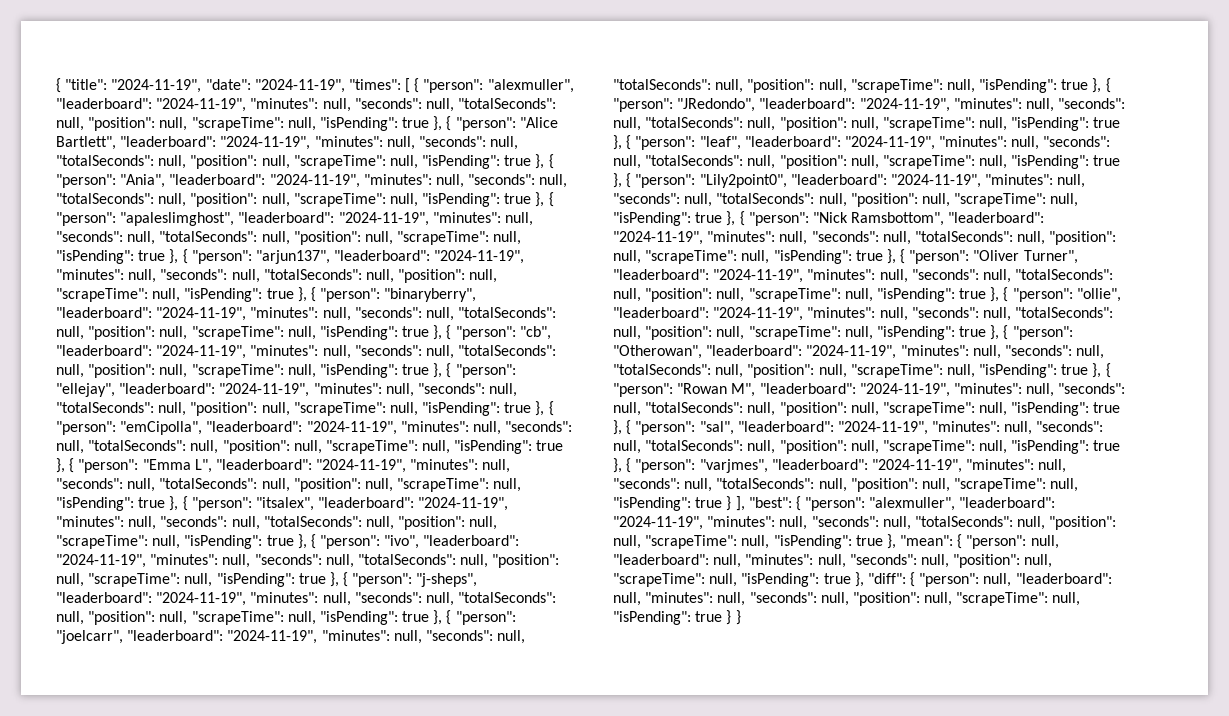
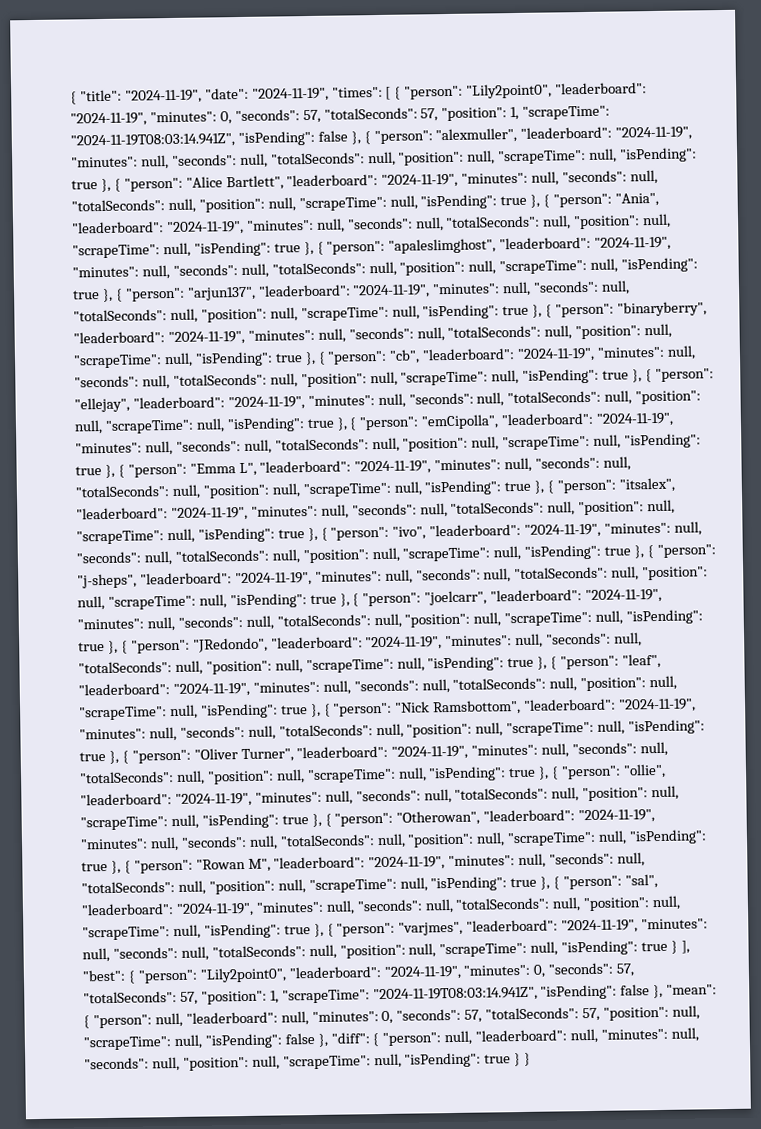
(484, 86) none -> [466,82,648,99] [70,105,611,127] [70,130,433,149] "Lily2point0", "leaderboard": "2024-11-19", "minutes": 0, "seconds": 57, "totalSeconds": 57, "position": 1, "scrapeTime": "2024-11-19T08:03:14.941Z", "isPending": false }, { "person":
[699,174,1086,188] [613,193,1079,207] [613,211,809,226] "Lily2point0", "leaderboard": "2024-11-19", "minutes": null, "seconds": null, "totalSeconds": null, "position": null, "scrapeTime": null, "isPending": true }, { "person": -> (393, 709) none
[869,497,1056,511] [613,516,1117,530] [613,535,883,549] "alexmuller", "leaderboard": "2024-11-19", "minutes": null, "seconds": null, "totalSeconds": null, "position": null, "scrapeTime": null, "isPending": true -> [199,962,635,983] [83,984,651,1005] "Lily2point0", "leaderboard": "2024-11-19", "minutes": 0, "seconds": 57, "totalSeconds": 57, "position": 1, "scrapeTime": "2024-11-19T08:03:14.941Z", "isPending": false
[817,554,1053,568] [613,573,851,587] null, "seconds": null, "position": null, "scrapeTime": null, "isPending": true -> [381,1005,700,1025] [83,1033,315,1051] 0, "seconds": 57, "totalSeconds": 57, "position": null, "scrapeTime": null, "isPending": false

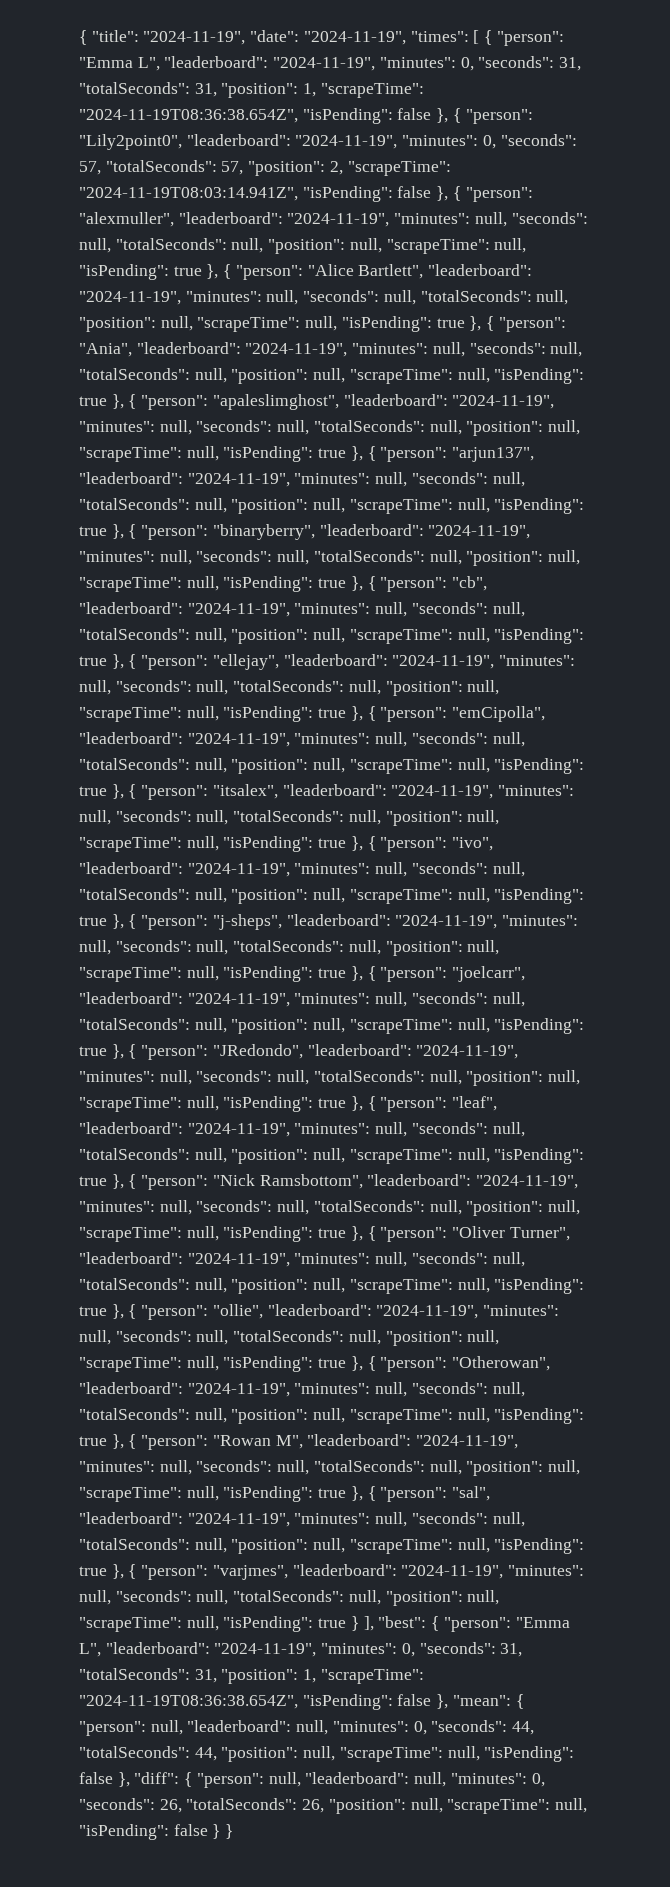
(464, 92) none -> [79,56,582,71] [79,82,424,98] [79,108,533,124] "Emma L", "leaderboard": "2024-11-19", "minutes": 0, "seconds": 31, "totalSeconds": 31, "position": 1, "scrapeTime": "2024-11-19T08:36:38.654Z", "isPending": false }, { "person":
[510,106,520,121] 1, -> [329,161,343,175] 2,
[189,456,632,477] [75,479,617,500] "Emma L", "leaderboard": "2024-11-19", "minutes": null, "seconds": null, "totalSeconds": null, "position": null, "scrapeTime": null, "isPending": true }, { "person": -> (209, 792) none
[199,962,635,983] [83,986,538,1005] "Lily2point0", "leaderboard": "2024-11-19", "minutes": 0, "seconds": 57, "totalSeconds": 57, "position": 1, "scrapeTime": "2024-11-19T08:03:14.941Z", -> [515,1617,570,1628] [79,1642,523,1657] [79,1668,424,1684] [79,1695,298,1709] "Emma L", "leaderboard": "2024-11-19", "minutes": 0, "seconds": 31, "totalSeconds": 31, "position": 1, "scrapeTime": "2024-11-19T08:36:38.654Z",
[464,1007,601,1023] 57, "totalSeconds": 57, -> [512,1721,535,1735] [79,1746,217,1761] 44, "totalSeconds": 44,
[670,1027,699,1042] [84,1052,512,1072] null, "seconds": null, "position": null, "scrapeTime": null, "isPending": true -> [531,1773,545,1787] [79,1798,588,1814] [79,1824,208,1840] 0, "seconds": 26, "totalSeconds": 26, "position": null, "scrapeTime": null, "isPending": false

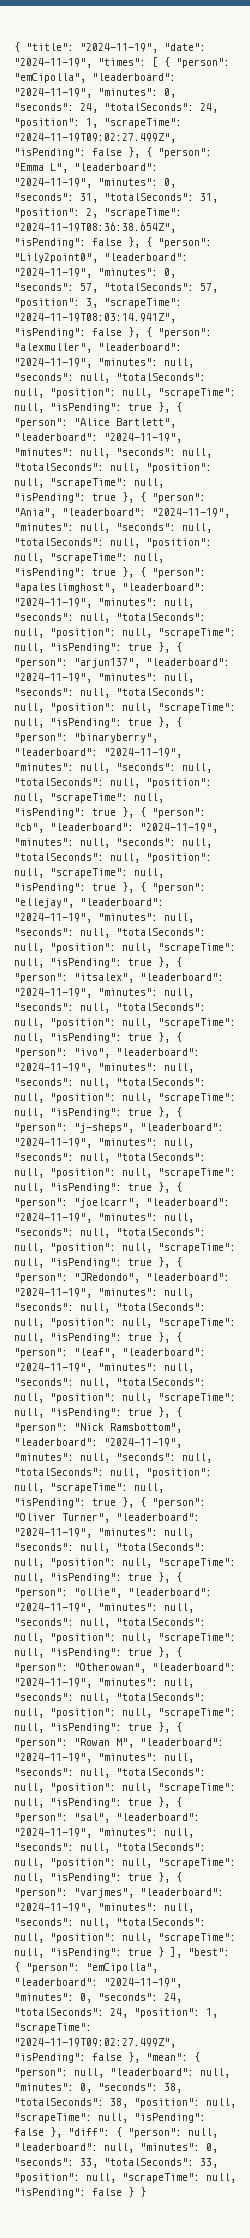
(564, 38) none -> [14,73,176,83] [14,88,176,98] [14,103,218,113] [14,118,182,128] [14,133,176,143] [14,147,212,158] "emCipolla", "leaderboard": "2024-11-19", "minutes": 0, "seconds": 24, "totalSeconds": 24, "position": 1, "scrapeTime": "2024-11-19T09:02:27.499Z", "isPending": false }, { "person":
[303,83,317,97] 1, -> [86,208,98,218] 2,
[329,161,343,175] 2, -> [86,298,98,308] 3,
[452,706,546,722] [79,732,525,747] [79,758,585,774] [79,784,209,800] "emCipolla", "leaderboard": "2024-11-19", "minutes": null, "seconds": null, "totalSeconds": null, "position": null, "scrapeTime": null, "isPending": true }, { "person": -> (68, 978) none
[515,1617,570,1628] [79,1642,523,1657] [79,1668,424,1684] [79,1695,298,1709] "Emma L", "leaderboard": "2024-11-19", "minutes": 0, "seconds": 31, "totalSeconds": 31, "position": 1, "scrapeTime": "2024-11-19T08:36:38.654Z", -> [86,1963,158,1973] [14,1978,182,1988] [14,1993,182,2003] [14,2008,218,2018] [14,2023,92,2033] [14,2038,176,2048] "emCipolla", "leaderboard": "2024-11-19", "minutes": 0, "seconds": 24, "totalSeconds": 24, "position": 1, "scrapeTime": "2024-11-19T09:02:27.499Z",
[512,1721,535,1735] [79,1746,217,1761] 44, "totalSeconds": 44, -> [164,2083,182,2093] [14,2098,128,2108] 38, "totalSeconds": 38,
[159,1798,325,1813] 26, "totalSeconds": 26, -> [80,2158,218,2168] 33, "totalSeconds": 33,

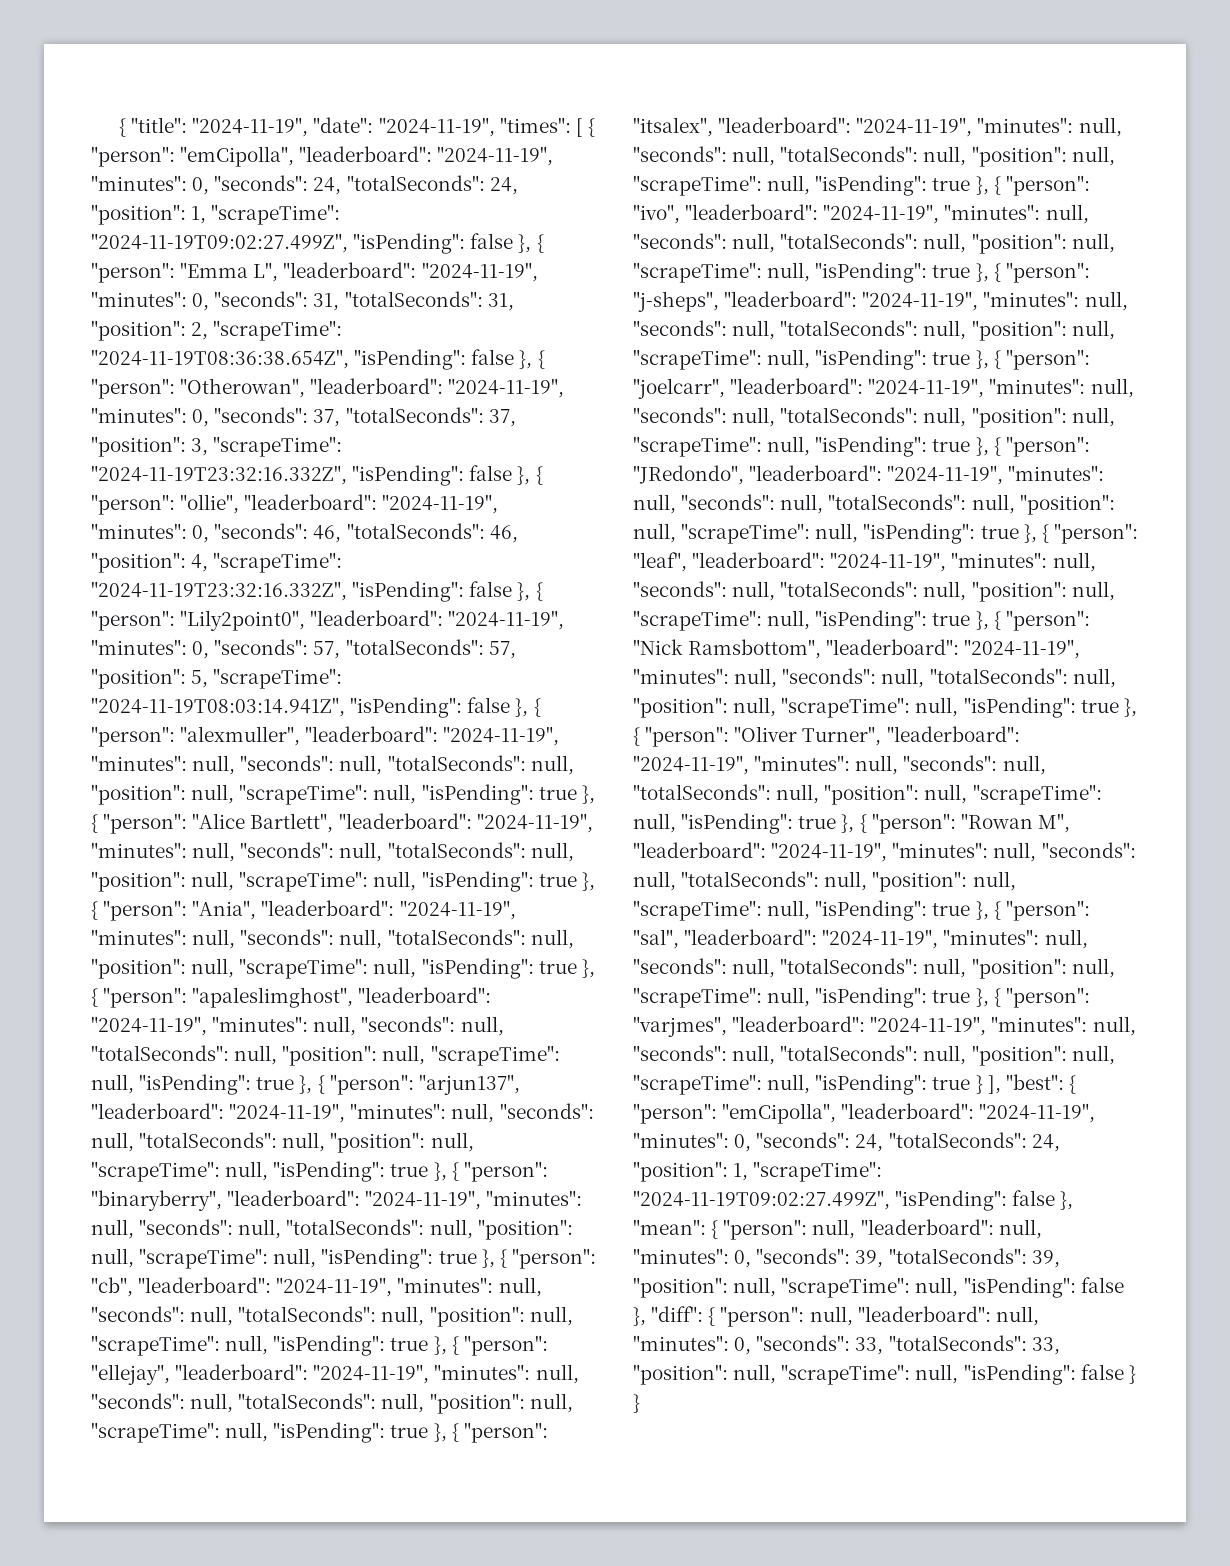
(212, 243) none -> [180,378,565,398] [91,407,516,427] [91,436,343,457] [91,465,543,486] [91,494,499,515] [91,523,518,543] [91,552,343,573] [91,581,543,602] [91,610,175,631] "Otherowan", "leaderboard": "2024-11-19", "minutes": 0, "seconds": 37, "totalSeconds": 37, "position": 3, "scrapeTime": "2024-11-19T23:32:16.332Z", "isPending": false }, { "person": "ollie", "leaderboard": "2024-11-19", "minutes": 0, "seconds": 46, "totalSeconds": 46, "position": 4, "scrapeTime": "2024-11-19T23:32:16.332Z", "isPending": false }, { "person":
[86,298,98,308] 3, -> [191,670,209,688] 5,
[74,1588,212,1598] [14,1603,194,1613] [14,1618,206,1628] [14,1633,236,1643] [14,1647,182,1658] [14,1663,236,1673] [14,1678,194,1688] [14,1693,206,1703] [14,1708,236,1718] [14,1722,182,1733] [14,1738,68,1748] "ollie", "leaderboard": "2024-11-19", "minutes": null, "seconds": null, "totalSeconds": null, "position": null, "scrapeTime": null, "isPending": true }, { "person": "Otherowan", "leaderboard": "2024-11-19", "minutes": null, "seconds": null, "totalSeconds": null, "position": null, "scrapeTime": null, "isPending": true }, { "person": -> (956, 823) none
[164,2083,182,2093] [14,2098,128,2108] 38, "totalSeconds": 38, -> [855,1248,1060,1268] 39, "totalSeconds": 39,

